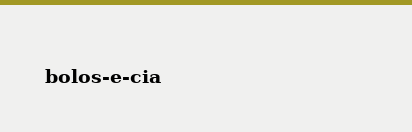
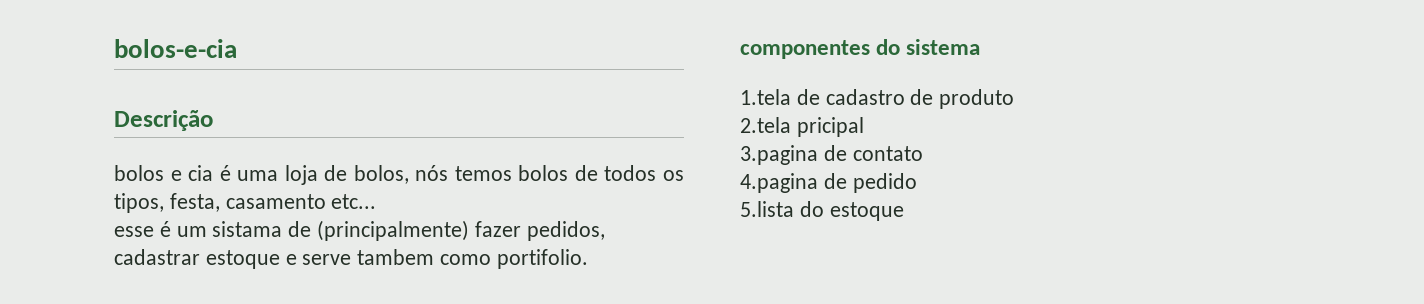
(161, 76) none -> [114,110,213,131] [114,165,685,185] [114,193,377,213] [114,220,605,241] [114,249,588,269] [740,39,981,59] [740,89,1015,109] [740,117,864,137] [740,145,923,165] [740,173,917,193] [740,201,904,221] // Descrição // bolos e cia é uma loja de bolos, nós temos bolos de todos os tipos, festa, casamento etc... // esse é um sistama de (principalmente) fazer pedidos, cadastrar estoque e serve tambem como portifolio. // componentes do sistema // 1.tela de cadastro de produto // 2.tela pricipal // 3.pagina de contato // 4.pagina de pedido // 5.lista do estoque

